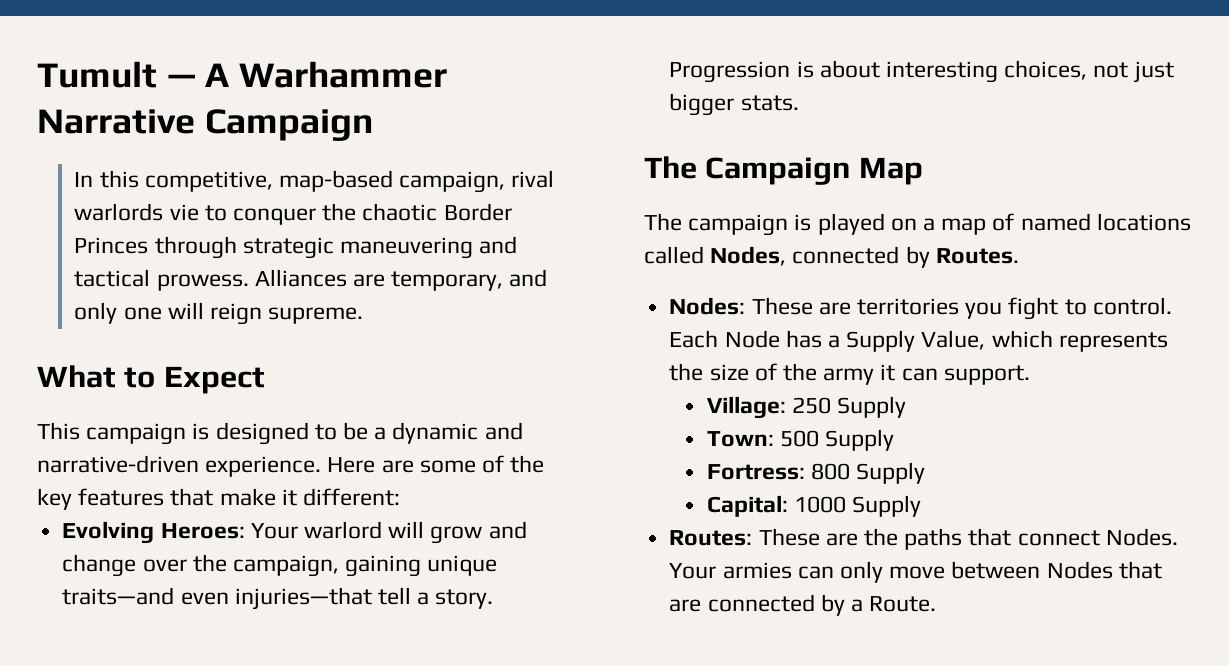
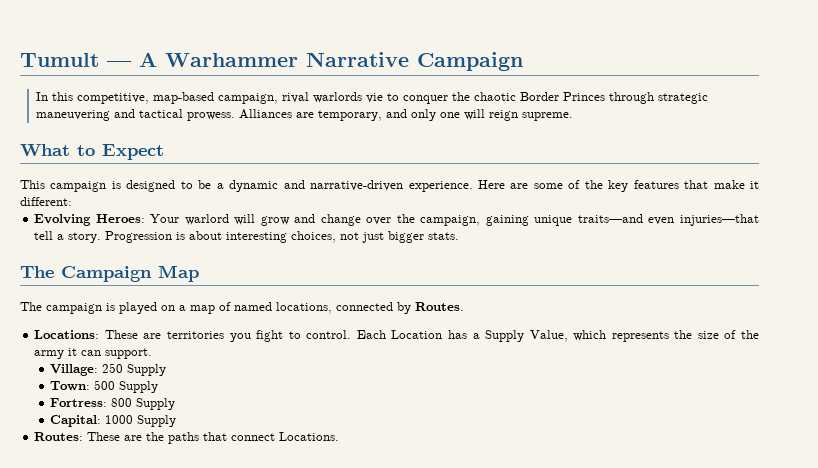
[1096,213,1191,231] [644,246,787,266] locations called Nodes, -> [276,302,332,314] locations,
[669,297,746,315] Nodes: -> [34,330,100,339] Locations:
[724,330,780,348] Node -> [391,330,443,339] Location
[1105,528,1178,546] [669,561,1162,583] [669,594,937,616] Nodes. Your armies can only move between Nodes that are connected by a Route. -> [279,432,340,441] Locations.

